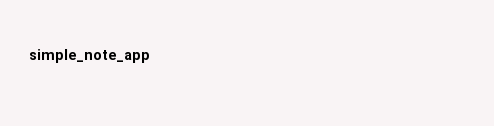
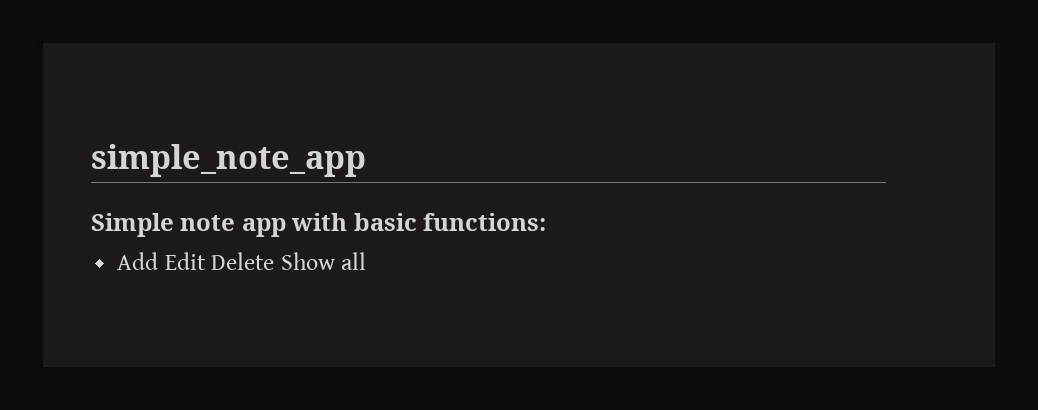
(150, 56) none -> [91,213,547,237] [117,252,367,270] // Simple note app with basic functions: // Add Edit Delete Show all

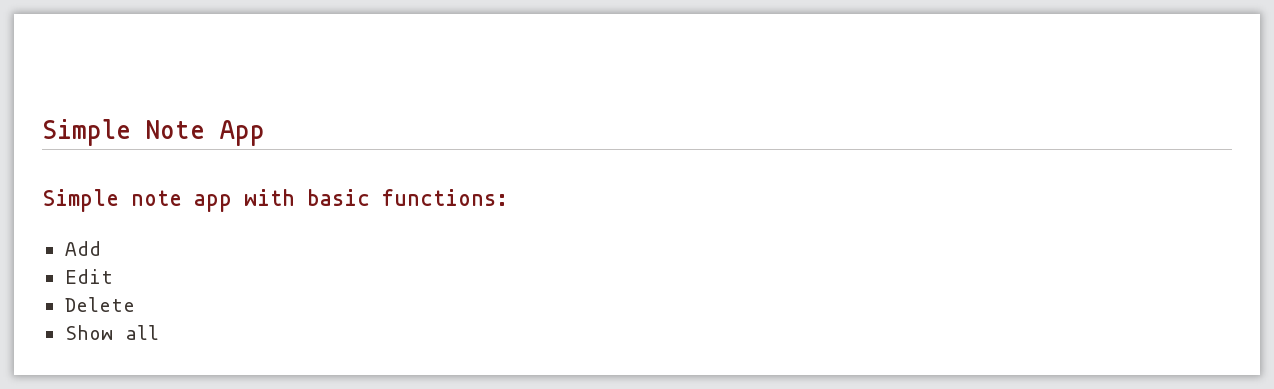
[91,144,366,177] simple_note_app -> [42,119,265,146] Simple Note App
(159, 261) none -> (101, 248) //
(206, 261) none -> (113, 276) //
(275, 261) none -> (135, 304) //

